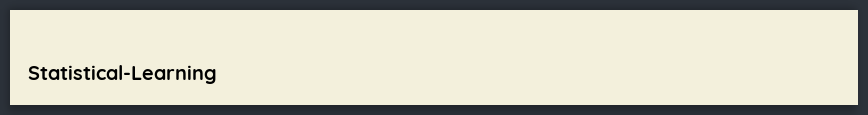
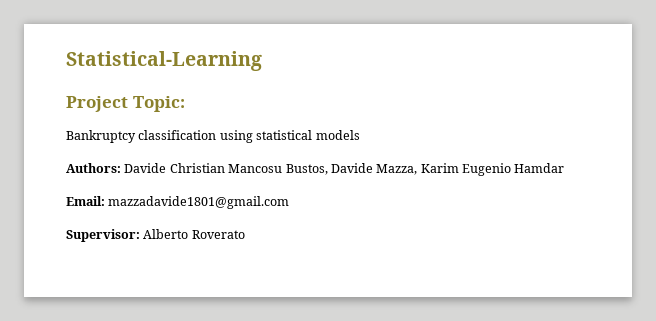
(217, 74) none -> [66,96,185,112] [66,130,360,143] [66,163,565,176] [66,196,290,209] [66,229,245,242] // Project Topic: // Bankruptcy classification using statistical models // Authors: Davide Christian Mancosu Bustos, Davide Mazza, Karim Eugenio Hamdar // Email: mazzadavide1801@gmail.com // Supervisor: Alberto Roverato

